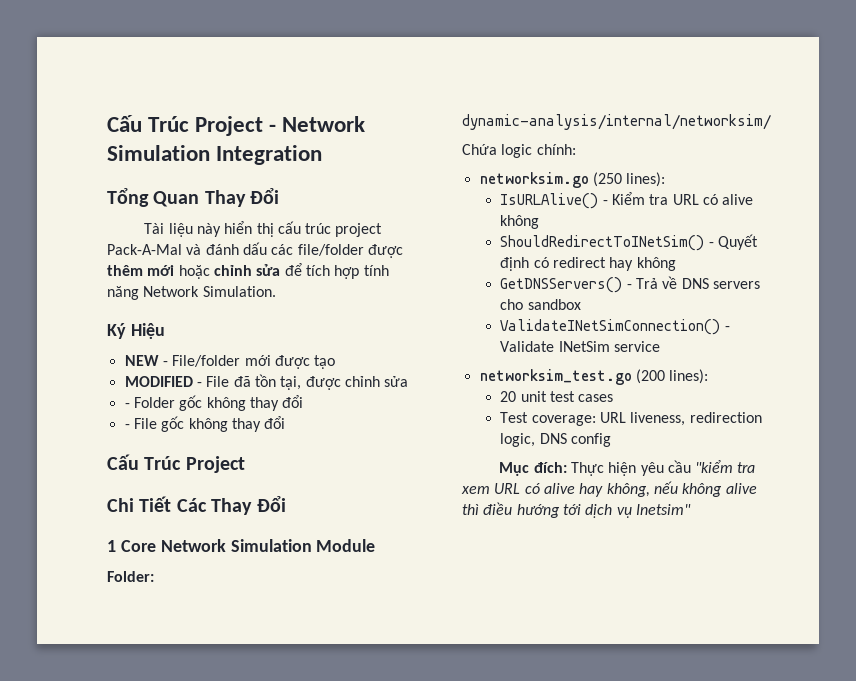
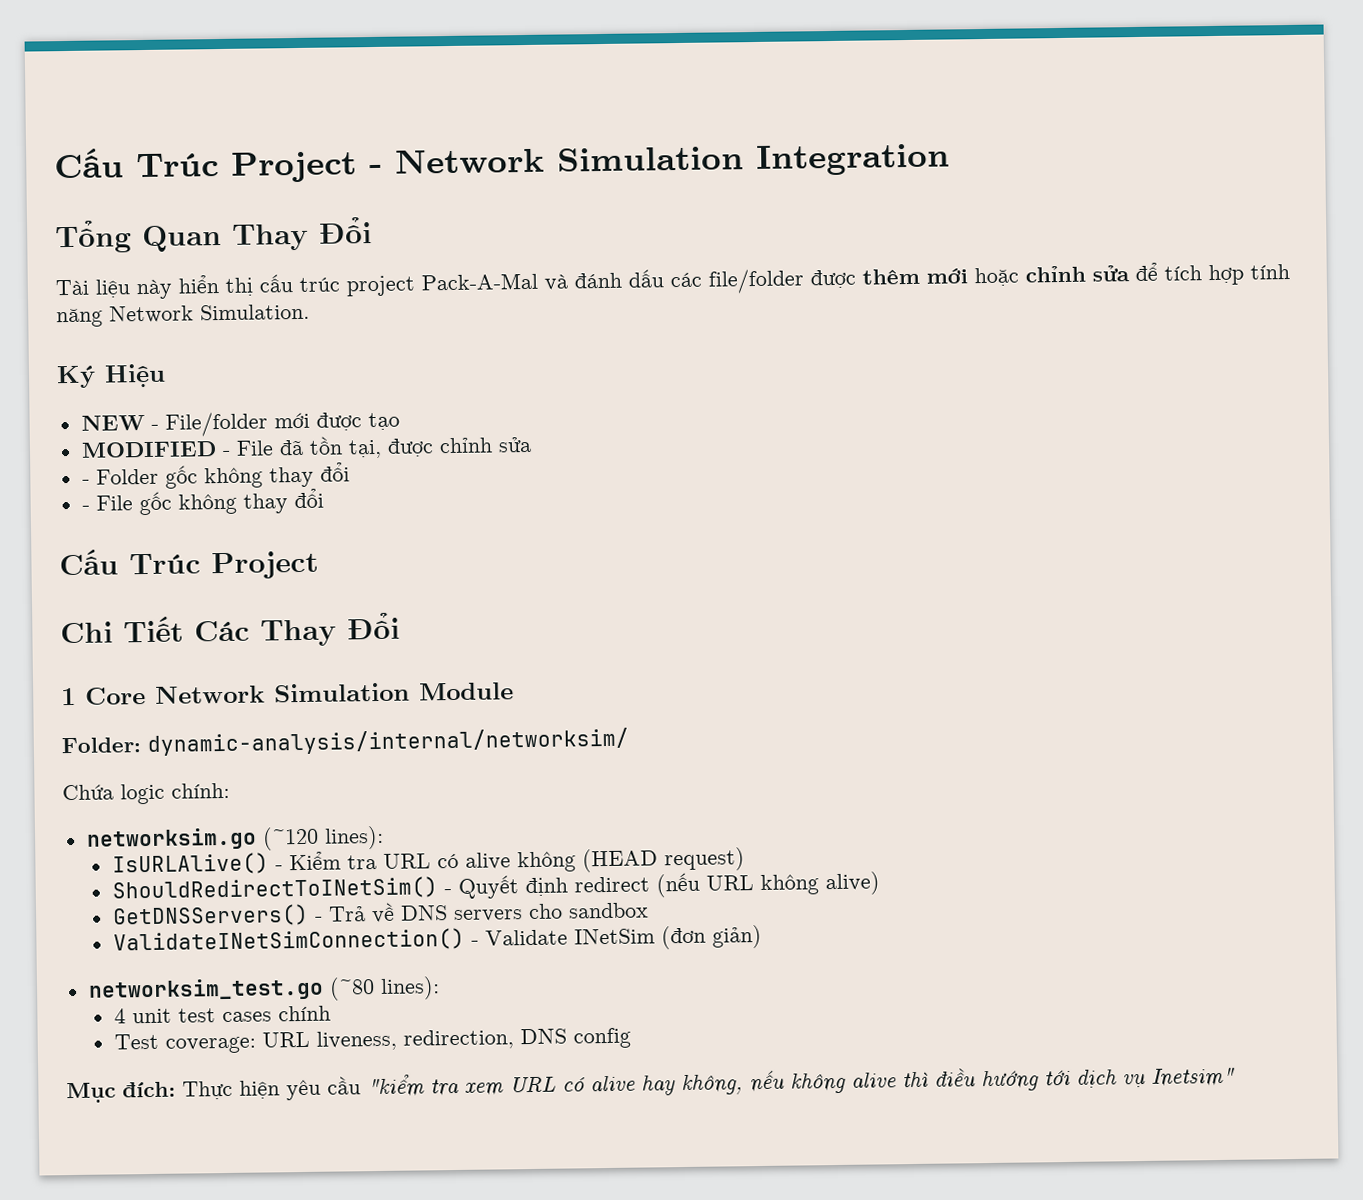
[592,172,622,187] (250 -> [261,826,319,851] (~120
(540, 222) none -> [581,847,745,873] (HEAD request)
[533,257,676,271] có redirect hay không -> [573,871,880,898] redirect (nếu URL không alive)
[613,341,660,352] service -> [660,924,762,950] (đơn giản)
[635,369,709,384] [500,391,517,402] (200 lines): // 20 -> [328,976,440,1001] [113,1008,126,1024] (~80 lines): // 4
(614, 398) none -> [277,1005,331,1022] chính
[689,412,762,423] [500,433,536,447] redirection logic, -> [402,1029,514,1050] redirection,

